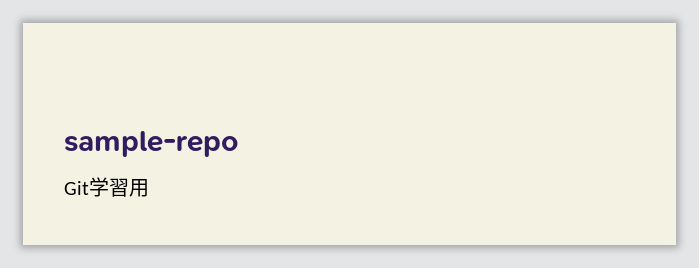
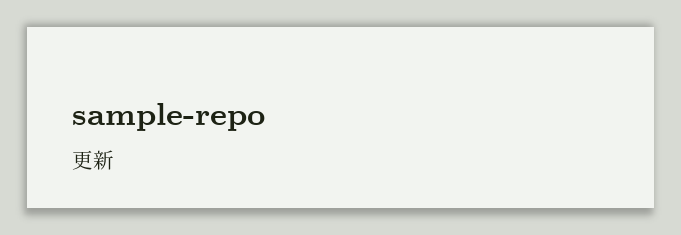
[64,177,149,197] Git学習用 -> [72,150,114,170] 更新

